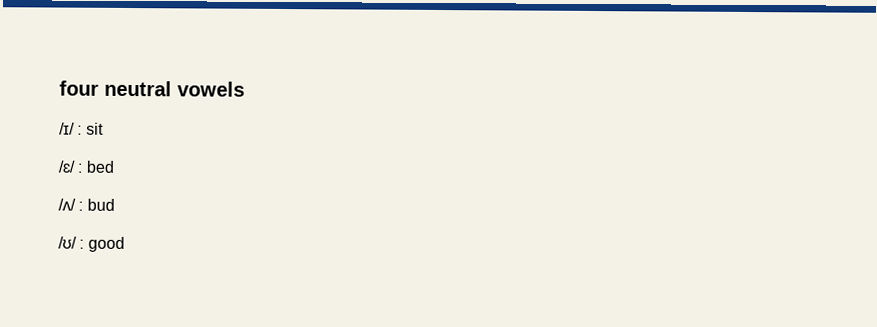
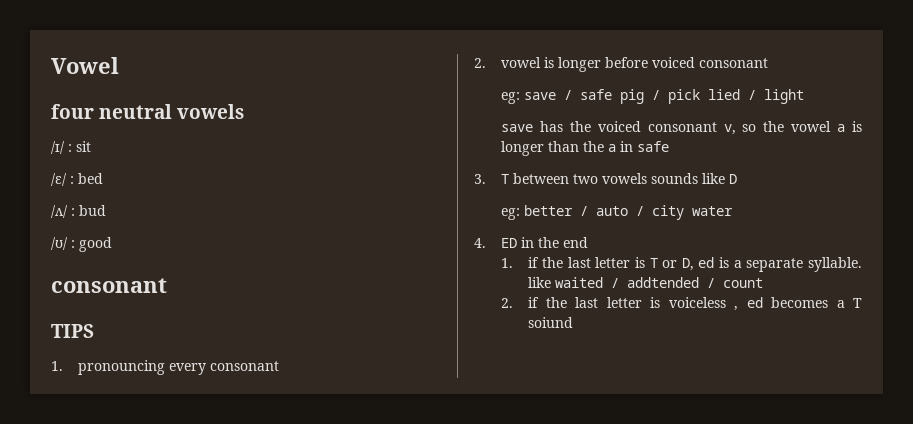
(59, 88) none -> [51,57,119,74] Vowel //
(125, 244) none -> [51,278,167,293] [51,324,94,338] [51,360,280,375] [474,57,769,72] [501,89,805,104] [501,121,862,135] [501,141,670,156] [474,173,738,184] [501,205,734,220] [474,237,589,248] [501,257,862,272] [528,277,764,288] [501,297,862,311] [528,317,574,328] // consonant // TIPS // 1. pronouncing every consonant // 2. vowel is longer before voiced consonant // eg: save / safe pig / pick lied / light // save has the voiced consonant v, so the vowel a is longer than the a in safe // 3. T between two vowels sounds like D // eg: better / auto / city water // 4. ED in the end // 1. if the last letter is T or D, ed is a separate syllable. like waited / addtended / count // 2. if the last letter is voiceless , ed becomes a T soiund

